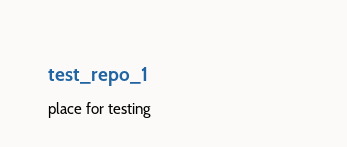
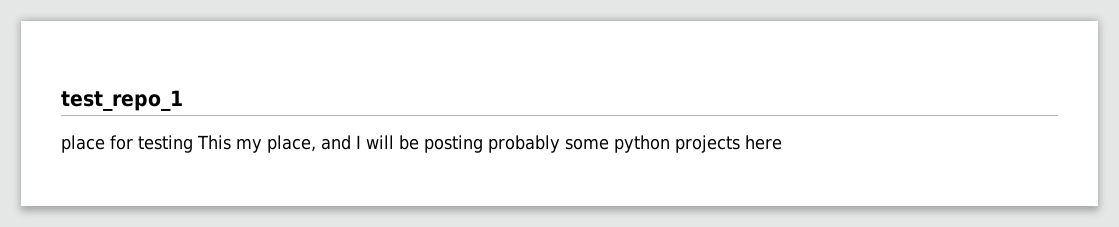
(152, 110) none -> [197,135,782,153] This my place, and I will be posting probably some python projects here

